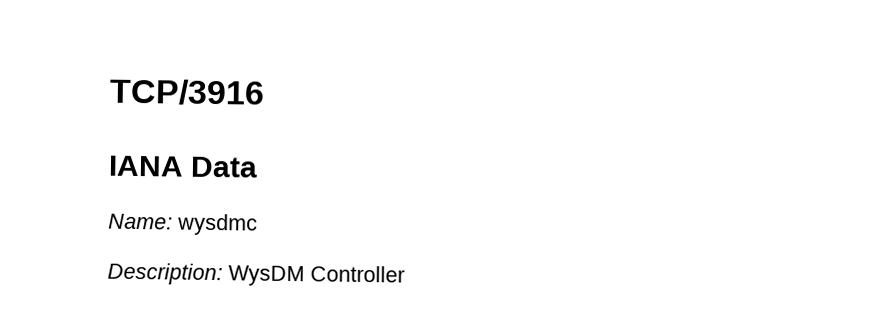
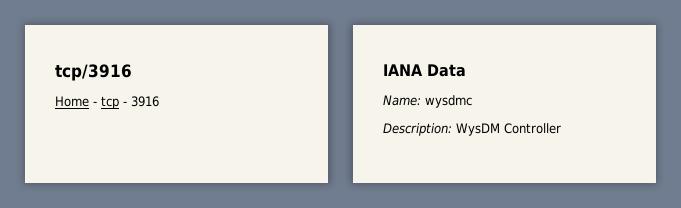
[109,78,265,106] TCP/3916 -> [55,64,132,81] [55,96,159,109] tcp/3916 // Home - tcp - 3916

